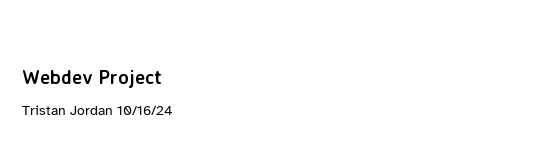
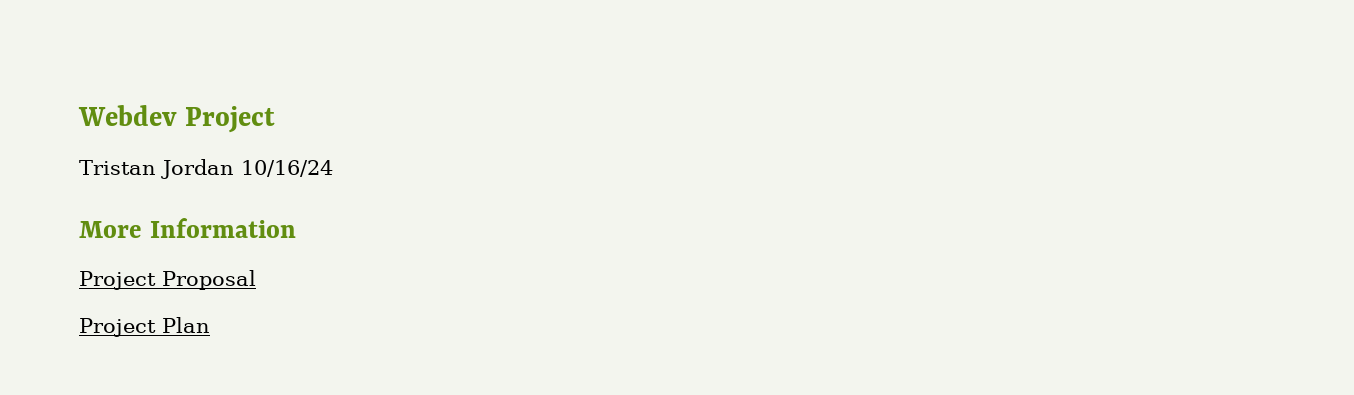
(173, 110) none -> [79,218,296,238] [79,270,256,290] [79,317,210,337] // More Information // Project Proposal // Project Plan

